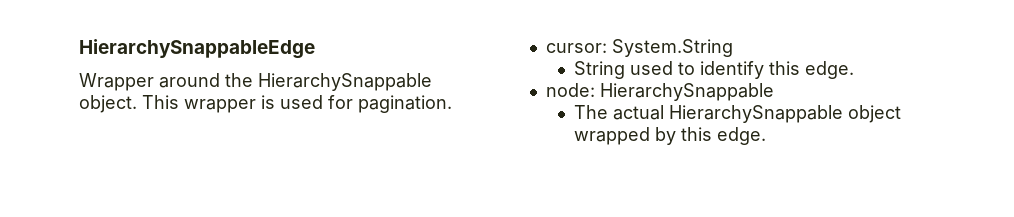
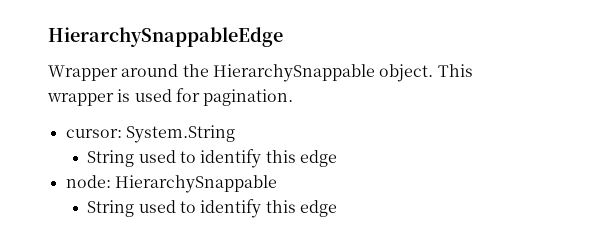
[805,61,855,79] edge. -> [299,150,337,167] edge
[574,105,902,123] [574,127,767,145] The actual HierarchySnappable object wrapped by this edge. -> [87,199,337,218] String used to identify this edge

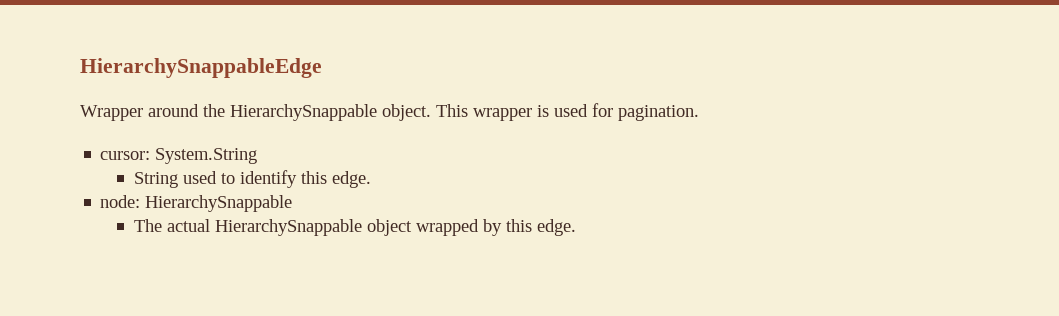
[299,150,337,167] edge -> [332,171,372,188] edge.
[87,199,337,218] String used to identify this edge -> [134,219,577,236] The actual HierarchySnappable object wrapped by this edge.

